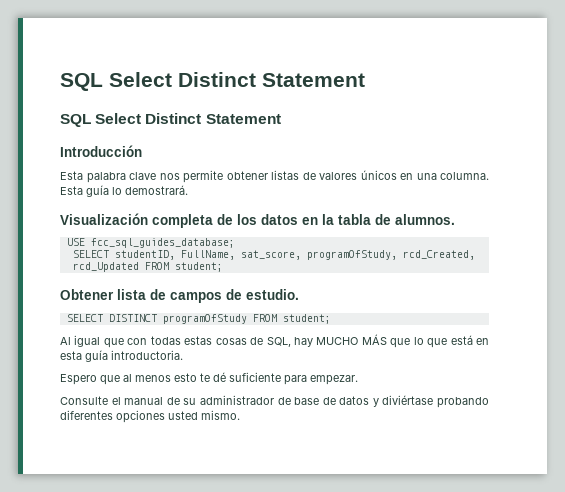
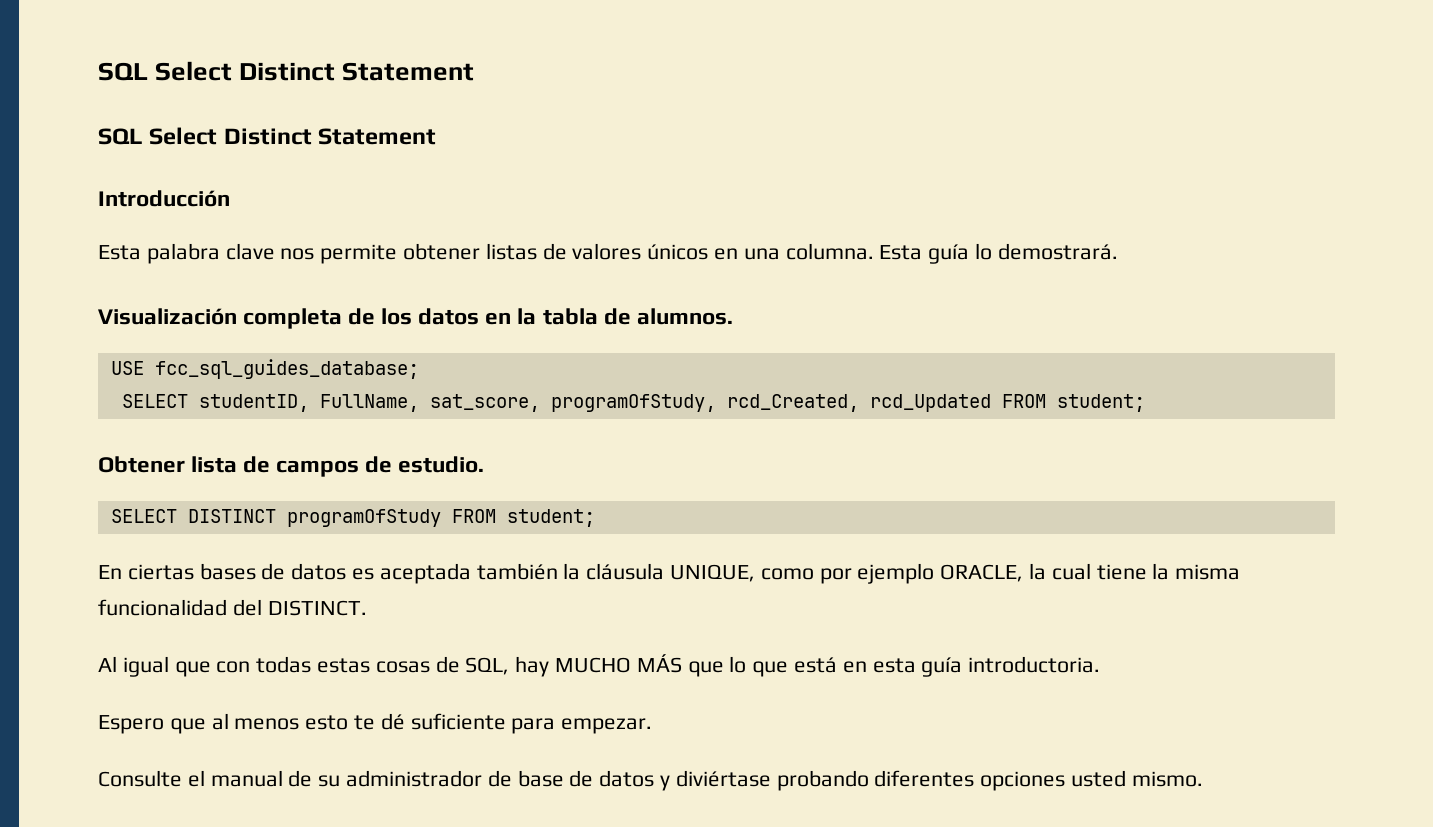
(331, 319) none -> [98,563,1241,584] [98,599,367,616] // En ciertas bases de datos es aceptada también la cláusula UNIQUE, como por ejemplo ORACLE, la cual tiene la misma funcionalidad del DISTINCT.

